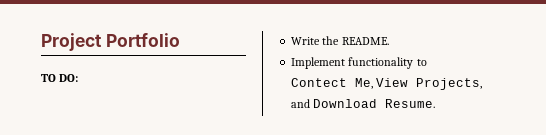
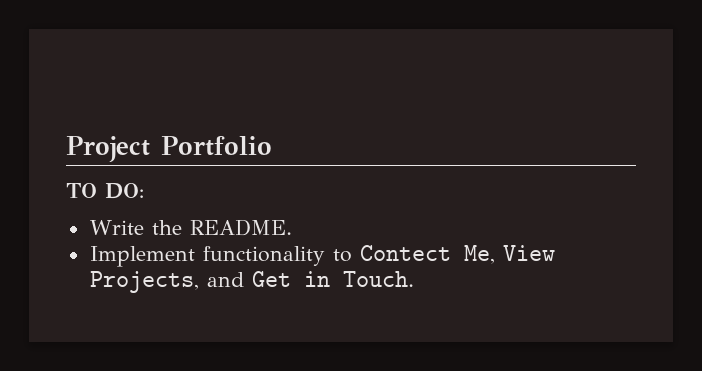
[313,99,436,108] Download Resume. -> [251,271,414,287] Get in Touch.

